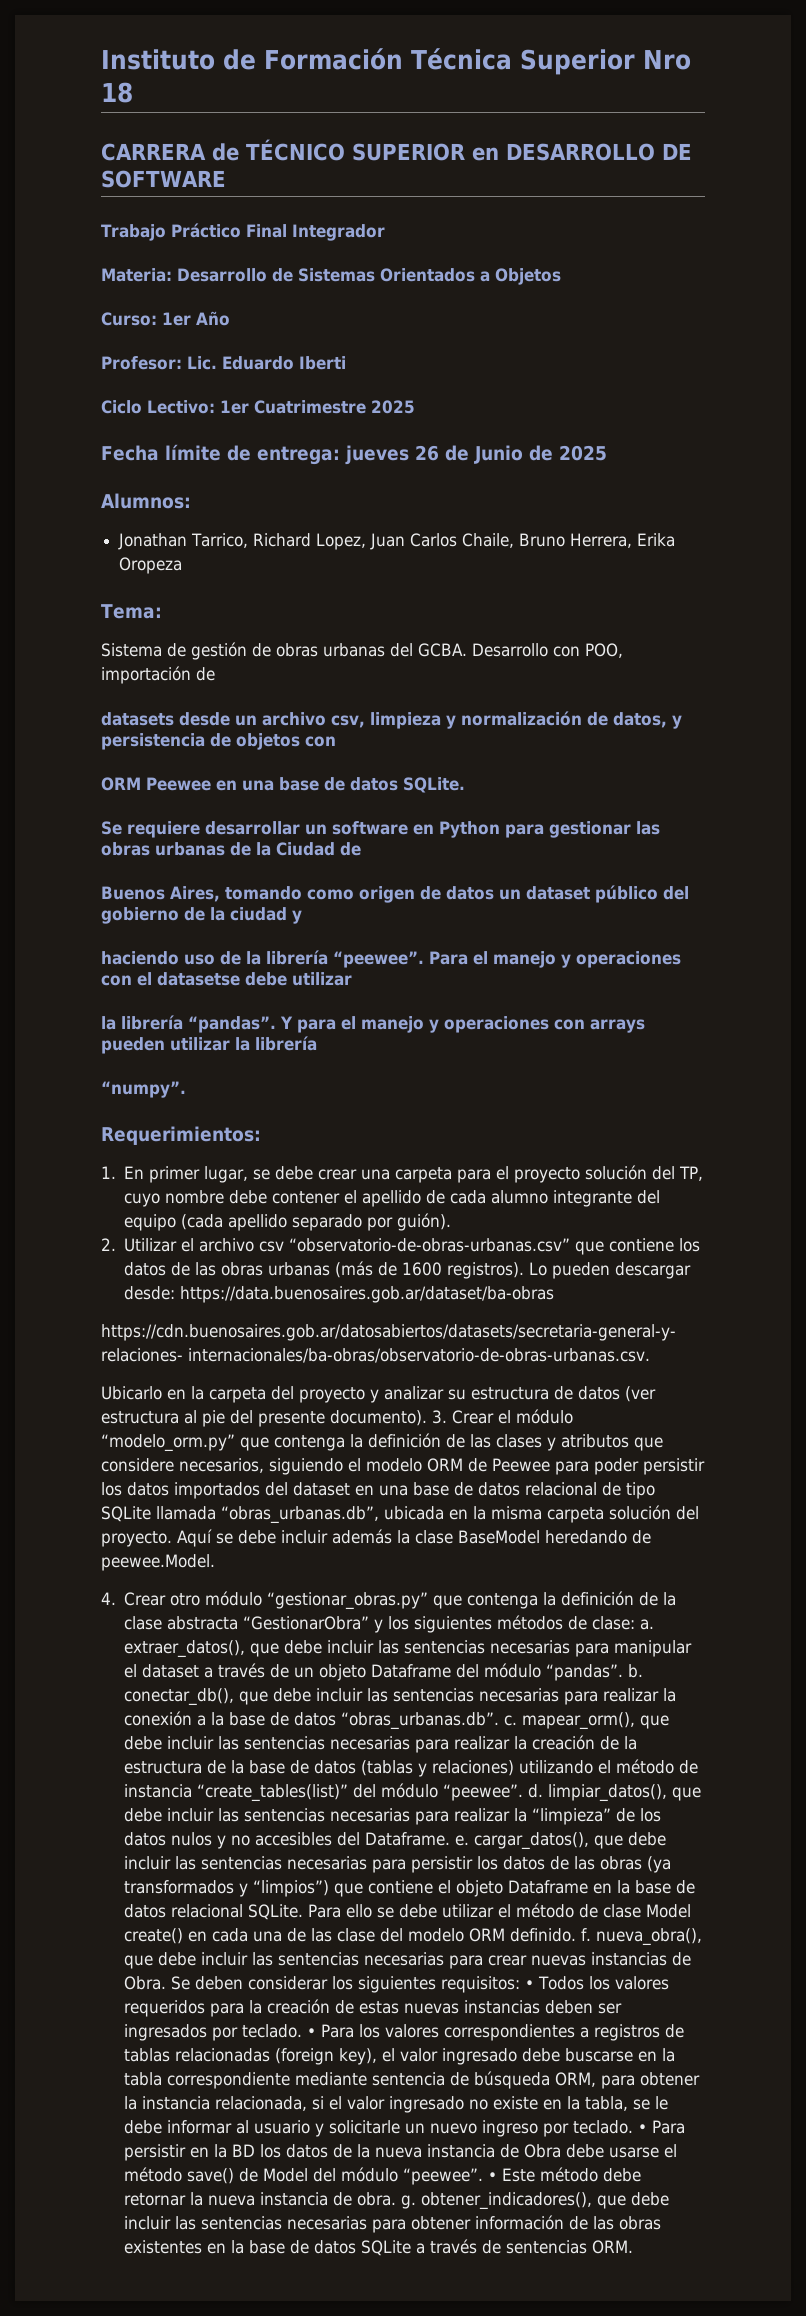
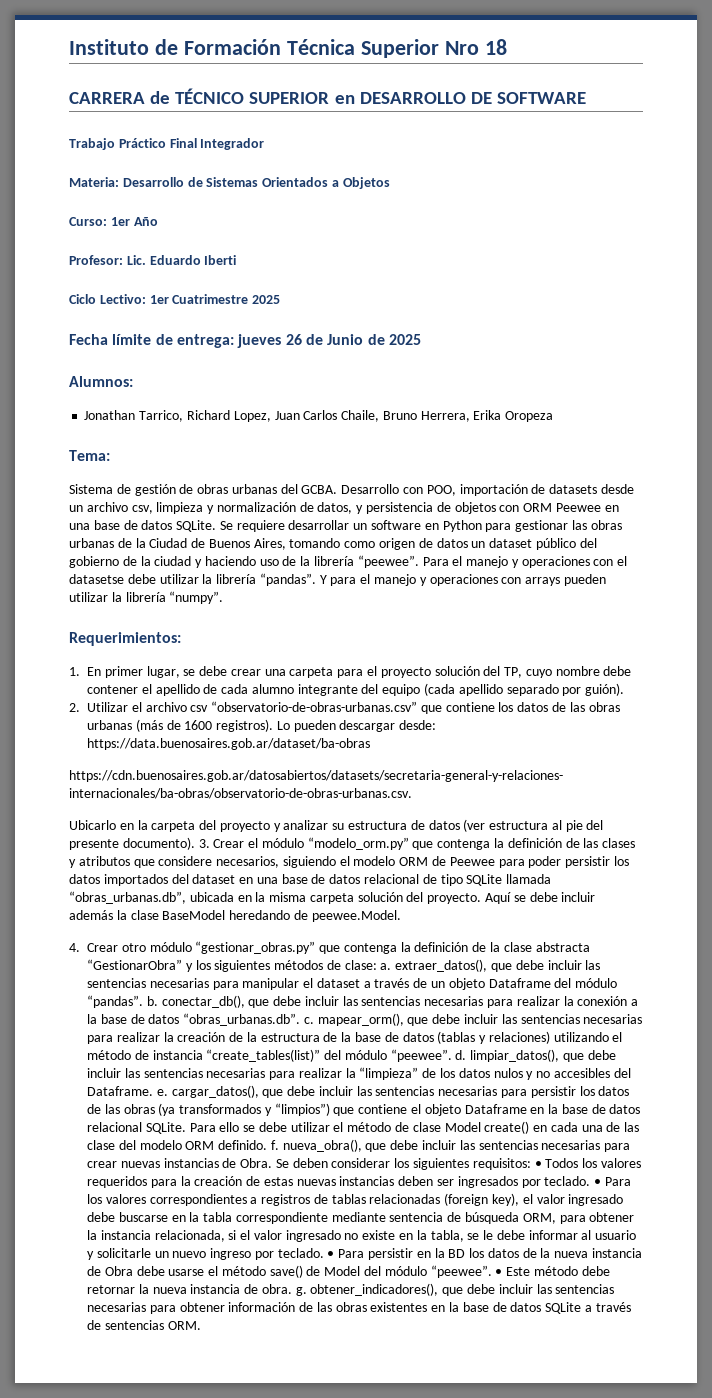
(215, 674) // -> (546, 489) none
(336, 741) // -> (520, 508) none
(465, 785) // -> (217, 526) none
(361, 849) // -> (206, 543) none
(302, 917) // -> (203, 563) none
(352, 979) // -> (199, 579) none
(317, 1043) // -> (166, 597) none

